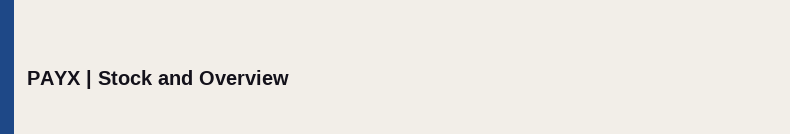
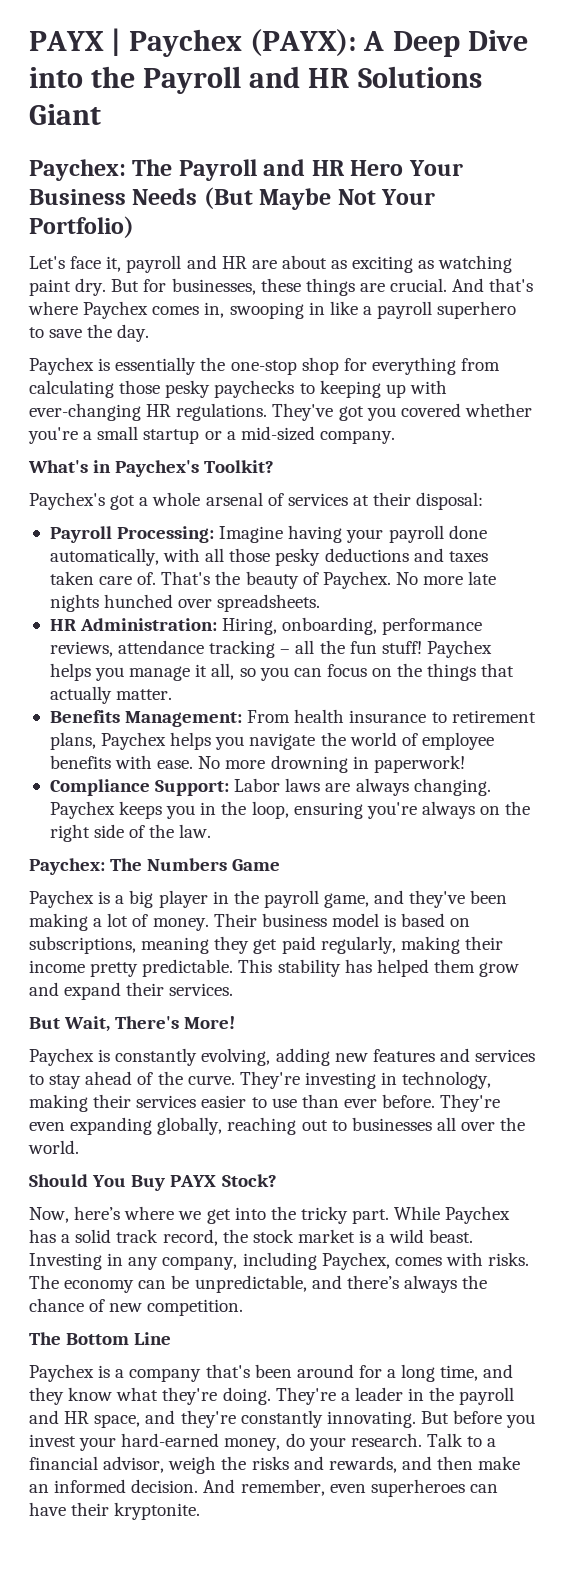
[98,70,289,85] Stock and Overview -> [129,29,528,57] [29,66,482,94] [29,104,101,125] [29,159,463,181] [29,187,436,210] [29,216,134,238] [29,255,513,273] [29,278,534,296] [28,301,517,319] [29,324,150,342] [29,357,501,375] [29,380,447,398] [29,403,532,421] [28,426,395,444] [28,460,275,477] [29,492,484,510] [49,525,487,543] [49,548,488,566] [49,571,497,589] [49,594,321,612] [49,617,483,635] [49,640,492,658] [49,663,515,681] [49,686,173,704] [49,709,536,727] [49,732,494,750] [49,755,465,773] [49,778,491,796] [49,801,531,819] [49,824,212,842] [29,858,281,875] [29,890,508,908] [29,913,471,931] [29,936,503,954] [29,959,520,977] [29,982,234,1000] [29,1016,236,1032] [29,1048,536,1066] [29,1071,492,1089] [29,1094,501,1112] [29,1117,526,1135] [28,1140,79,1154] [29,1174,277,1191] [29,1206,511,1224] [29,1229,474,1246] [29,1252,530,1270] [29,1275,488,1293] [29,1298,244,1316] [29,1332,172,1345] [29,1364,514,1382] [29,1387,515,1405] [29,1410,536,1428] [29,1433,497,1451] [29,1456,521,1474] [29,1479,498,1497] [29,1502,201,1520] Paychex (PAYX): A Deep Dive into the Payroll and HR Solutions Giant // Paychex: The Payroll and HR Hero Your Business Needs (But Maybe Not Your Portfolio) // Let's face it, payroll and HR are about as exciting as watching paint dry. But for businesses, these things are crucial. And that's where Paychex comes in, swooping in like a payroll superhero to save the day. // Paychex is essentially the one-stop shop for everything from calculating those pesky paychecks to keeping up with ever-changing HR regulations. They've got you covered whether you're a small startup or a mid-sized company. // What's in Paychex's Toolkit? // Paychex's got a whole arsenal of services at their disposal: // Payroll Processing: Imagine having your payroll done automatically, with all those pesky deductions and taxes taken care of. That's the beauty of Paychex. No more late nights hunched over spreadsheets. // HR Administration: Hiring, onboarding, performance reviews, attendance tracking – all the fun stuff! Paychex helps you manage it all, so you can focus on the things that actually matter. // Benefits Management: From health insurance to retirement plans, Paychex helps you navigate the world of employee benefits with ease. No more drowning in paperwork! // Compliance Support: Labor laws are always changing. Paychex keeps you in the loop, ensuring you're always on the right side of the law. // Paychex: The Numbers Game // Paychex is a big player in the payroll game, and they've been making a lot of money. Their business model is based on subscriptions, meaning they get paid regularly, making their income pretty predictable. This stability has helped them grow and expand their services. // But Wait, There's More! // Paychex is constantly evolving, adding new features and services to stay ahead of the curve. They're investing in technology, making their services easier to use than ever before. They're even expanding globally, reaching out to businesses all over the world. // Should You Buy PAYX Stock? // Now, here’s where we get into the tricky part. While Paychex has a solid track record, the stock market is a wild beast. Investing in any company, including Paychex, comes with risks. The economy can be unpredictable, and there’s always the chance of new competition. // The Bottom Line // Paychex is a company that's been around for a long time, and they know what they're doing. They're a leader in the payroll and HR space, and they're constantly innovating. But before you invest your hard-earned money, do your research. Talk to a financial advisor, weigh the risks and rewards, and then make an informed decision. And remember, even superheroes can have their kryptonite.

